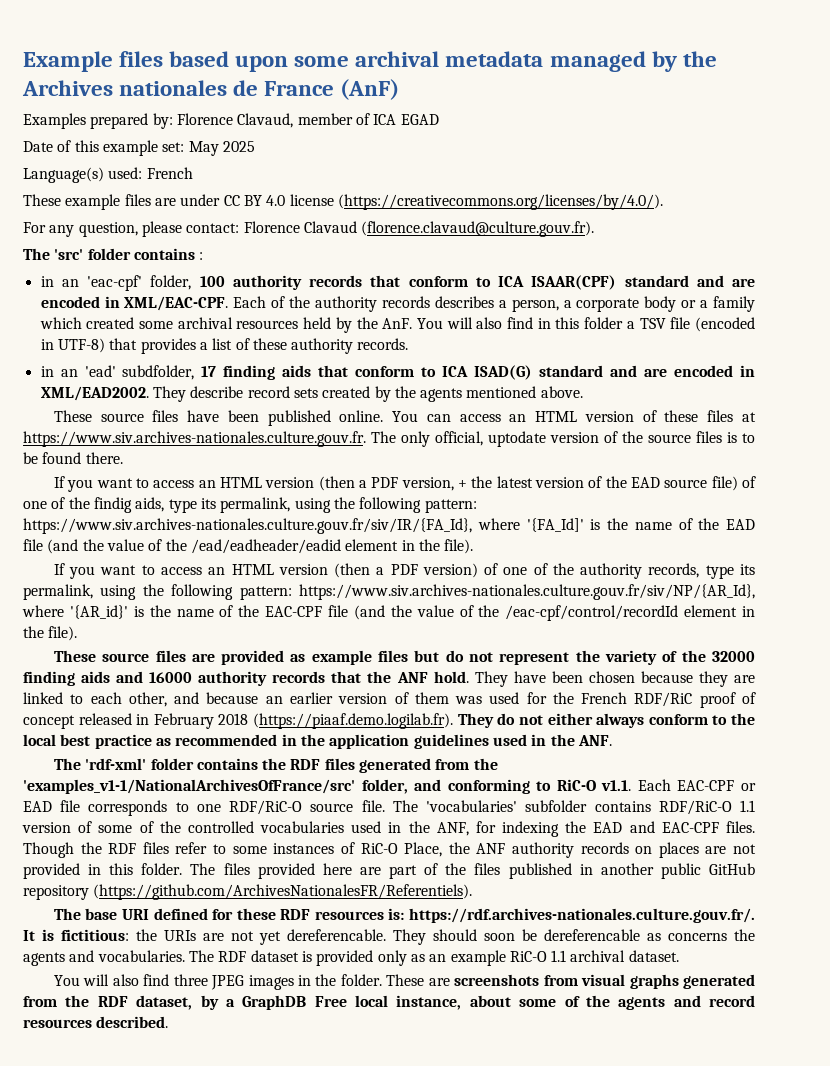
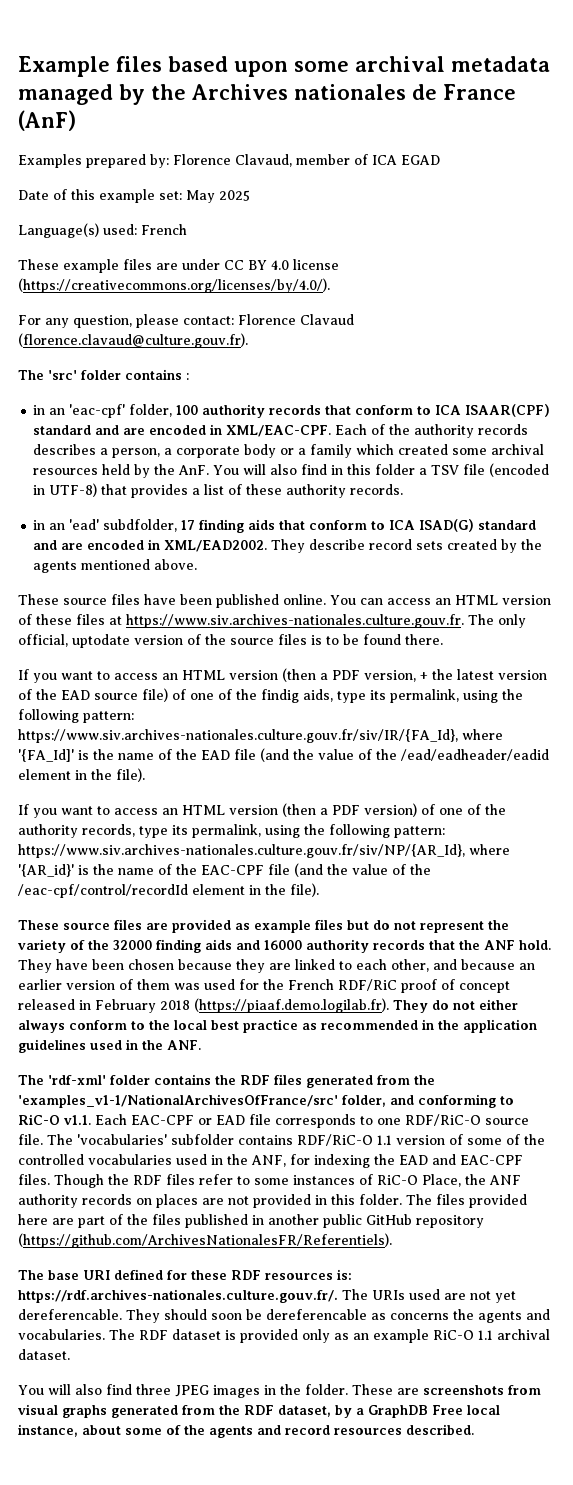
[23,929,196,941] It is fictitious: the URIs -> [341,1289,440,1300] The URIs used

